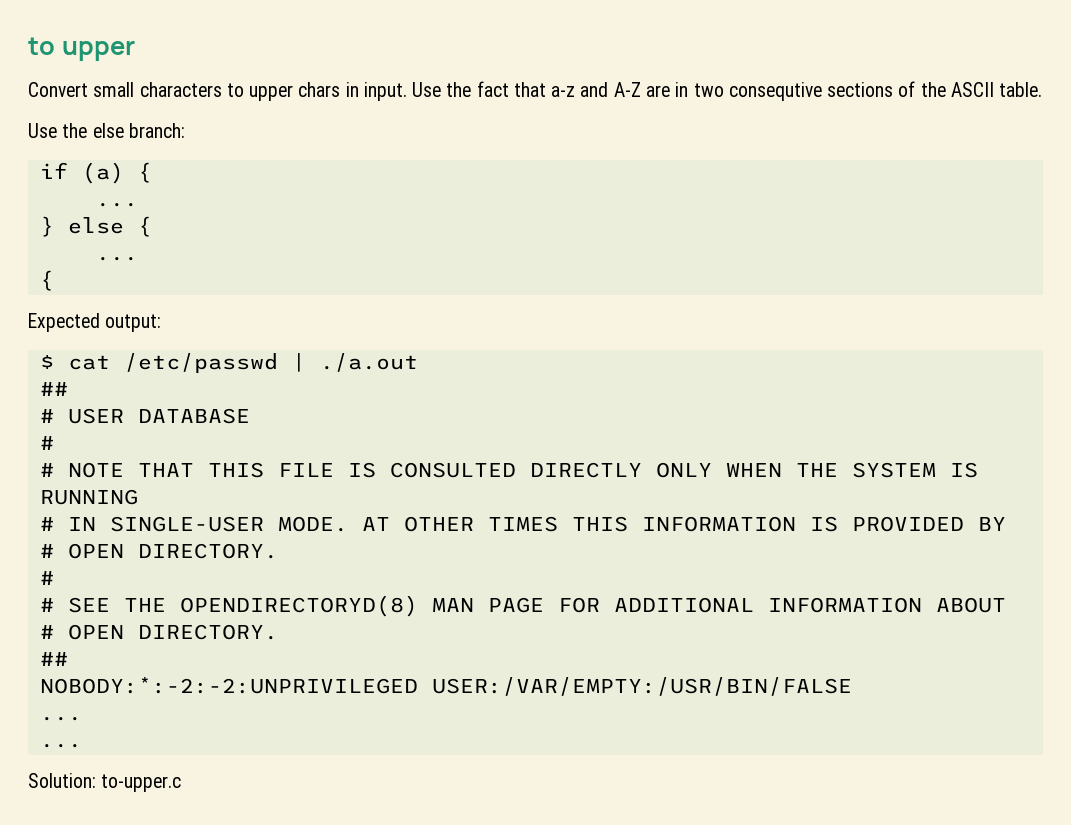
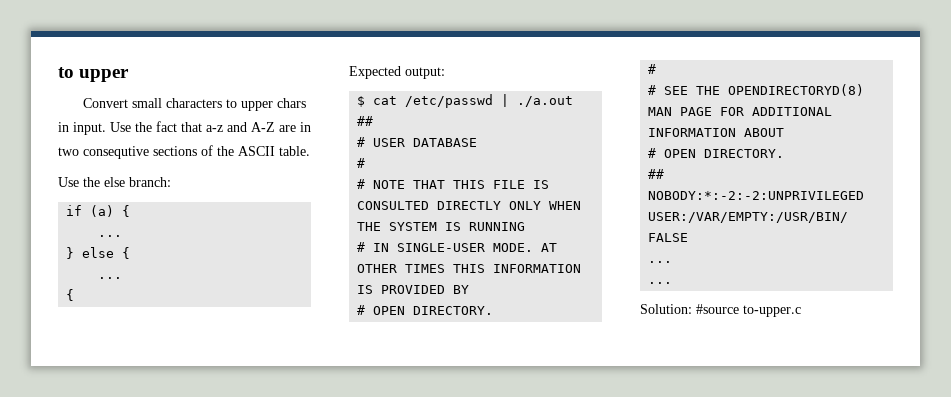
(96, 780) none -> [696,304,739,314] #source

